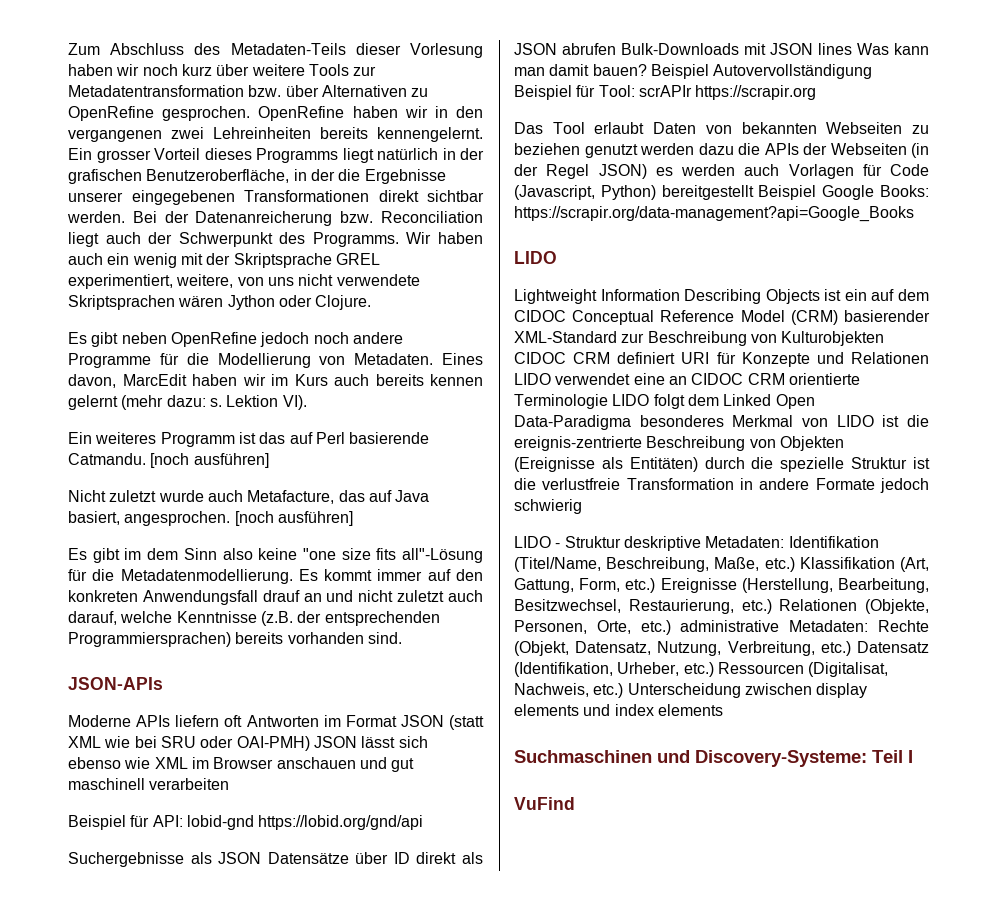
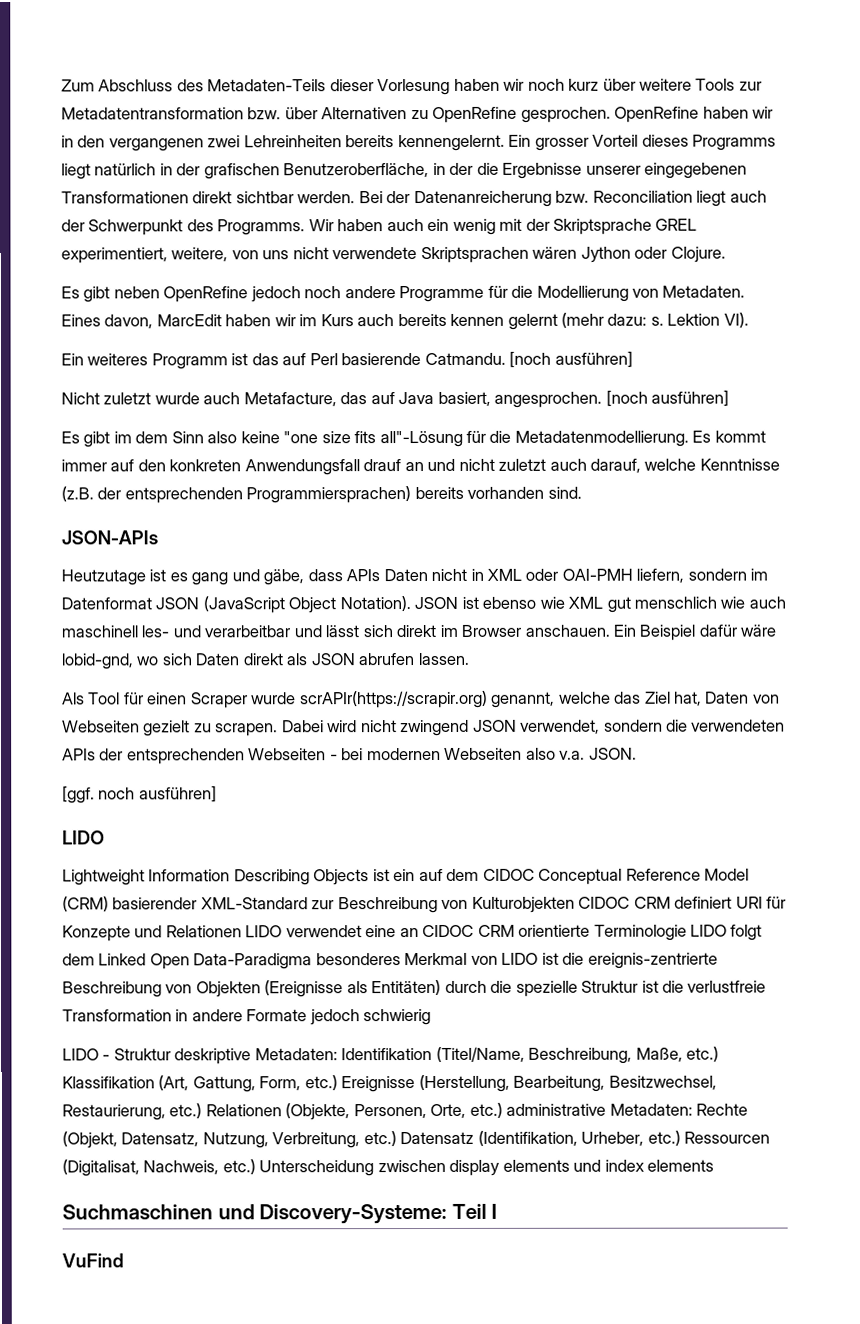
[68,715,484,730] [68,736,428,751] [68,757,415,772] [68,778,230,790] [68,815,424,830] [68,852,483,867] [514,43,929,55] [514,64,873,79] [514,85,817,100] [514,122,929,134] [514,143,929,158] [514,164,929,179] [514,185,929,200] [514,206,914,222] Moderne APIs liefern oft Antworten im Format JSON (statt XML wie bei SRU oder OAI-PMH) JSON lässt sich ebenso wie XML im Browser anschauen und gut maschinell verarbeiten // Beispiel für API: lobid-gnd https://lobid.org/gnd/api // Suchergebnisse als JSON Datensätze über ID direkt als JSON abrufen Bulk-Downloads mit JSON lines Was kann man damit bauen? Beispiel Autovervollständigung Beispiel für Tool: scrAPIr https://scrapir.org // Das Tool erlaubt Daten von bekannten Webseiten zu beziehen genutzt werden dazu die APIs der Webseiten (in der Regel JSON) es werden auch Vorlagen für Code (Javascript, Python) bereitgestellt Beispiel Google Books: https://scrapir.org/data-management?api=Google_Books -> [61,568,769,586] [61,596,786,614] [61,624,777,641] [61,652,470,670] [62,690,780,709] [62,719,786,737] [62,747,637,765] [62,786,217,804] Heutzutage ist es gang und gäbe, dass APIs Daten nicht in XML oder OAI-PMH liefern, sondern im Datenformat JSON (JavaScript Object Notation). JSON ist ebenso wie XML gut menschlich wie auch maschinell les- und verarbeitbar und lässt sich direkt im Browser anschauen. Ein Beispiel dafür wäre lobid-gnd, wo sich Daten direkt als JSON abrufen lassen. // Als Tool für einen Scraper wurde scrAPIr(https://scrapir.org) genannt, welche das Ziel hat, Daten von Webseiten gezielt zu scrapen. Dabei wird nicht zwingend JSON verwendet, sondern die verwendeten APIs der entsprechenden Webseiten - bei modernen Webseiten also v.a. JSON. // [ggf. noch ausführen]

